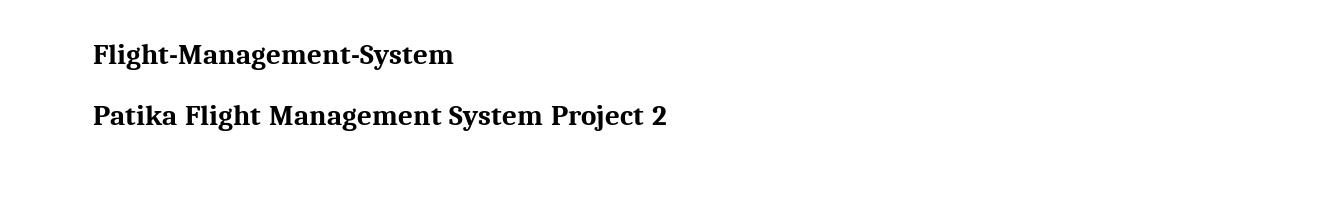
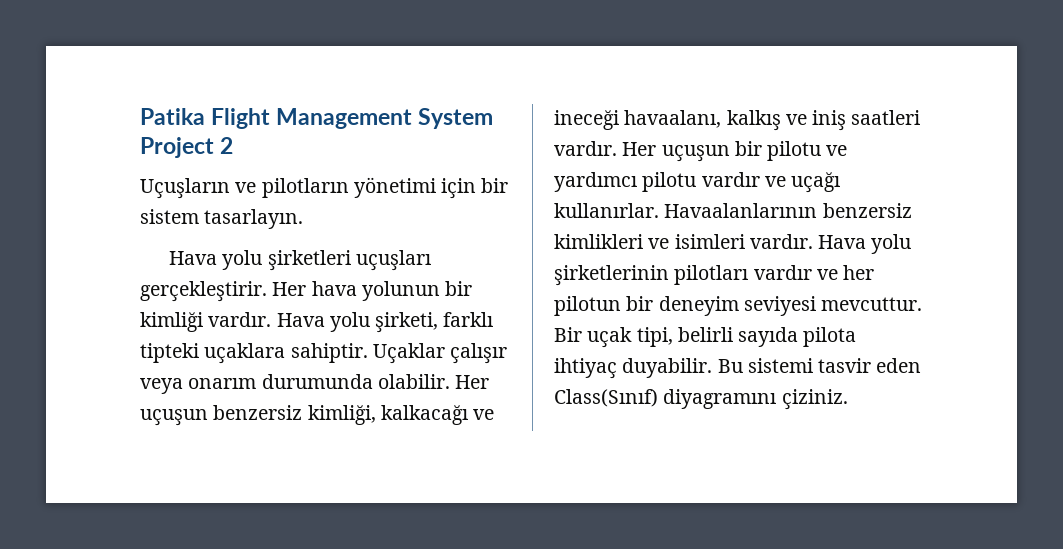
[93,43,454,70] Flight-Management-System // -> (140, 116) none
(668, 115) none -> [140,177,509,199] [140,209,304,229] [169,250,431,271] [140,281,473,302] [140,312,494,333] [140,343,508,364] [140,374,490,394] [140,405,495,426] [554,110,921,131] [554,141,848,162] [554,172,841,193] [554,203,912,218] [554,234,912,254] [554,265,875,286] [554,296,923,316] [554,327,857,348] [554,358,922,379] [554,389,848,410] // Uçuşların ve pilotların yönetimi için bir sistem tasarlayın. // Hava yolu şirketleri uçuşları gerçekleştirir. Her hava yolunun bir kimliği vardır. Hava yolu şirketi, farklı tipteki uçaklara sahiptir. Uçaklar çalışır veya onarım durumunda olabilir. Her uçuşun benzersiz kimliği, kalkacağı ve ineceği havaalanı, kalkış ve iniş saatleri vardır. Her uçuşun bir pilotu ve yardımcı pilotu vardır ve uçağı kullanırlar. Havaalanlarının benzersiz kimlikleri ve isimleri vardır. Hava yolu şirketlerinin pilotları vardır ve her pilotun bir deneyim seviyesi mevcuttur. Bir uçak tipi, belirli sayıda pilota ihtiyaç duyabilir. Bu sistemi tasvir eden Class(Sınıf) diyagramını çiziniz.

